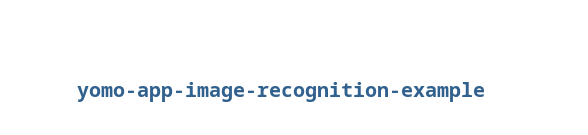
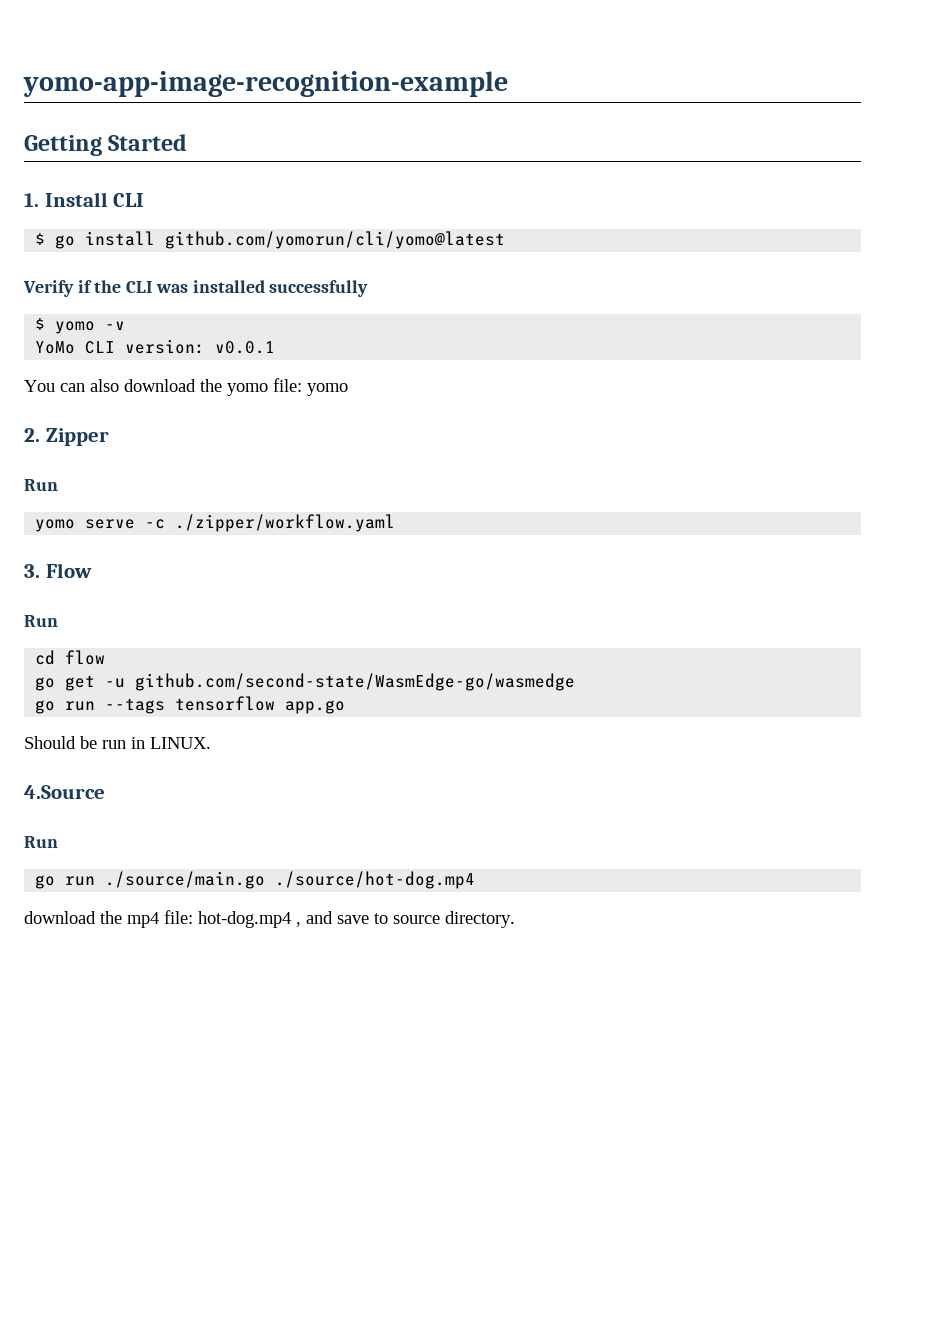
(485, 92) none -> [24,134,188,156] [24,192,145,207] [35,231,506,249] [23,280,369,297] [35,318,126,334] [35,339,276,354] [24,378,348,396] [24,428,109,446] [24,479,58,491] [35,514,396,532] [24,563,92,578] [24,615,58,627] [35,650,106,665] [35,673,576,691] [35,696,346,714] [24,736,211,749] [24,785,105,799] [24,836,58,848] [35,871,476,889] [24,910,515,928] // Getting Started // 1. Install CLI // $ go install github.com/yomorun/cli/yomo@latest // Verify if the CLI was installed successfully // $ yomo -v // YoMo CLI version: v0.0.1 // You can also download the yomo file: yomo // 2. Zipper // Run // yomo serve -c ./zipper/workflow.yaml // 3. Flow // Run // cd flow // go get -u github.com/second-state/WasmEdge-go/wasmedge // go run --tags tensorflow app.go // Should be run in LINUX. // 4.Source // Run // go run ./source/main.go ./source/hot-dog.mp4 // download the mp4 file: hot-dog.mp4 , and save to source directory.

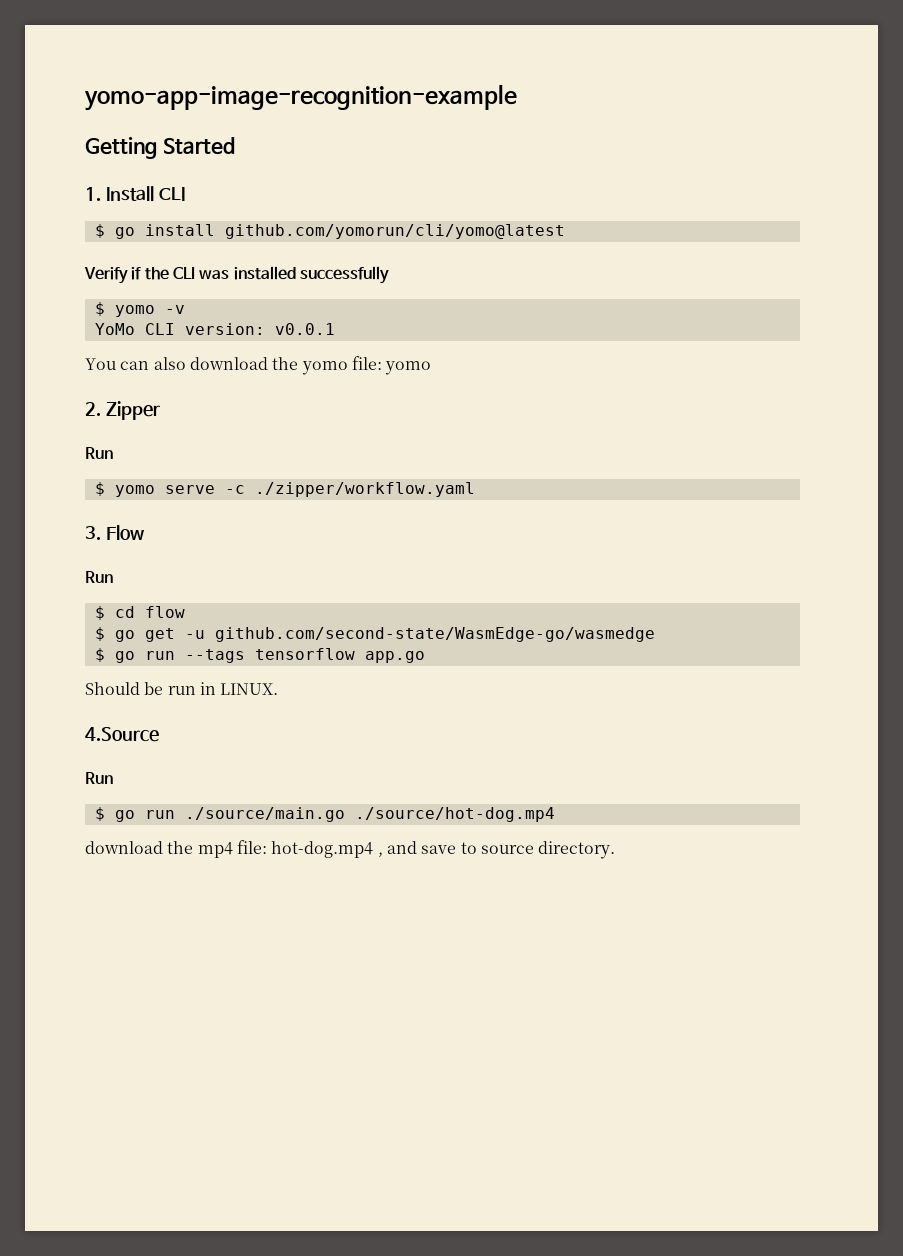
(58, 485) none -> [94,482,105,496] $
(58, 621) none -> [94,606,105,620] $
(106, 657) none -> [94,627,105,641] $
(576, 682) none -> [94,648,105,662] $
(58, 842) none -> [94,807,105,821] $

